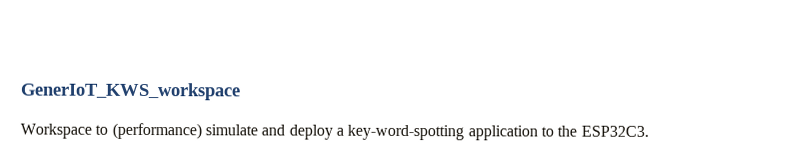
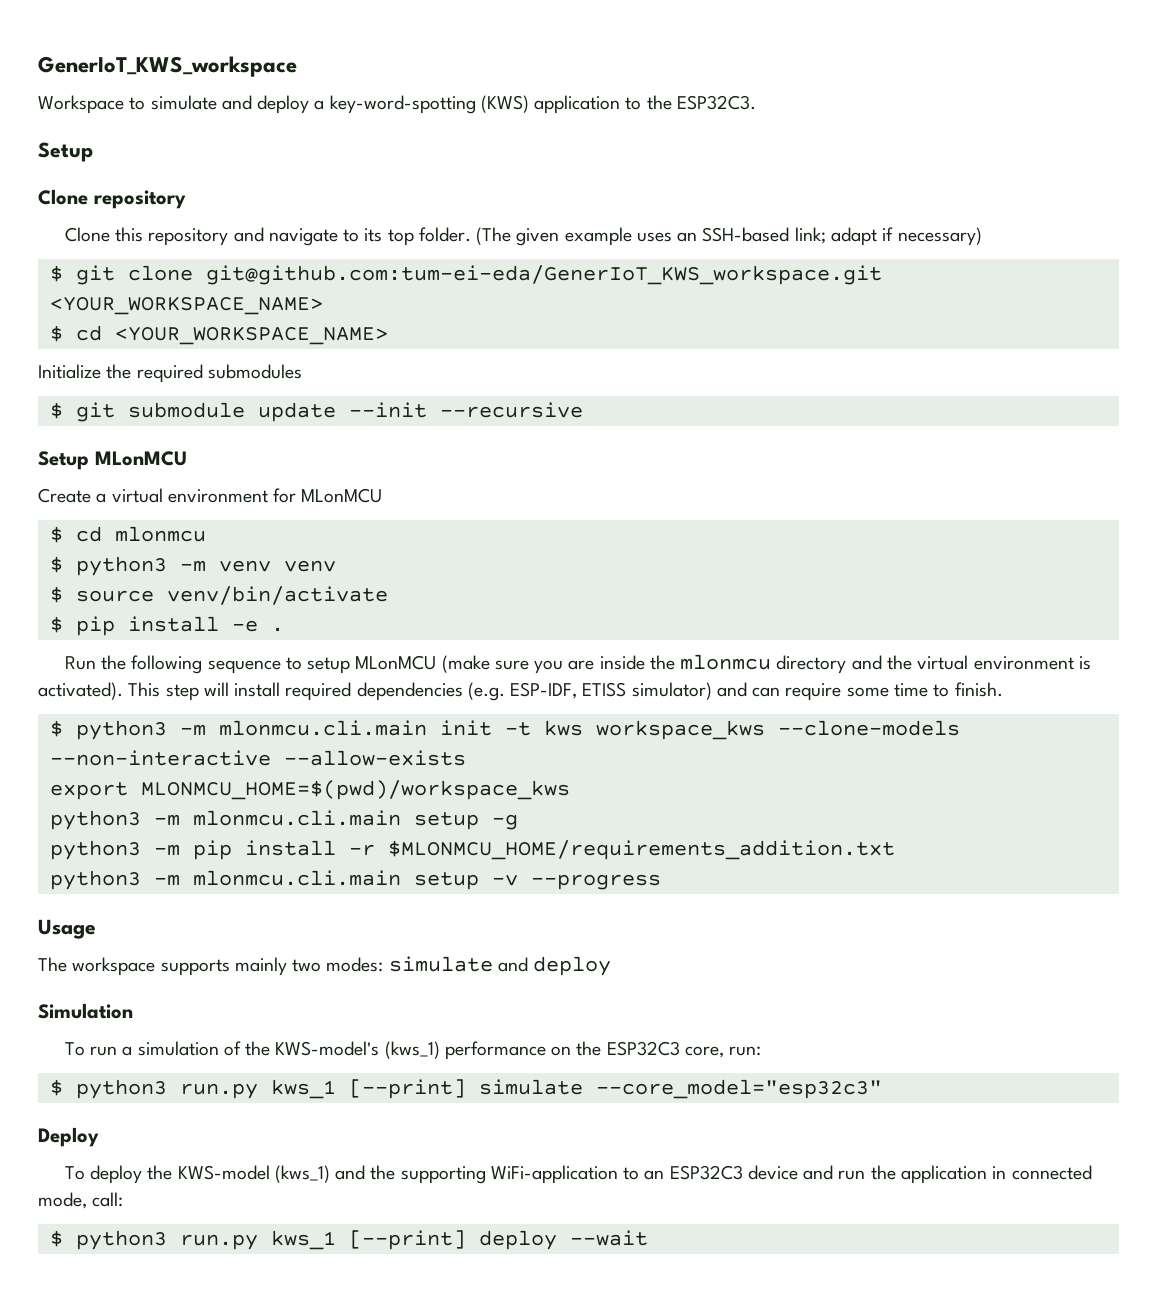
[111,122,202,140] (performance) -> (146, 103) none
(465, 132) none -> [480,95,529,113] (KWS)
(649, 131) none -> [38,142,93,162] [38,189,186,209] [64,227,982,246] [49,265,882,285] [49,296,323,315] [49,325,388,345] [38,364,302,383] [49,402,583,422] [38,451,187,470] [38,488,383,503] [49,526,206,543] [49,556,336,576] [49,586,388,605] [49,616,284,636] [64,654,1091,674] [38,682,1003,701] [49,720,960,740] [49,750,466,766] [49,780,570,800] [49,810,518,830] [49,840,895,860] [49,870,661,890] [38,919,96,939] [38,956,612,976] [38,1003,133,1019] [64,1041,762,1060] [49,1079,882,1099] [38,1127,99,1147] [64,1165,1092,1184] [38,1192,124,1209] [49,1230,648,1250] // Setup // Clone repository // Clone this repository and navigate to its top folder. (The given example uses an SSH-based link; adapt if necessary) // $ git clone git@github.com:tum-ei-eda/GenerIoT_KWS_workspace.git <YOUR_WORKSPACE_NAME> // $ cd <YOUR_WORKSPACE_NAME> // Initialize the required submodules // $ git submodule update --init --recursive // Setup MLonMCU // Create a virtual environment for MLonMCU // $ cd mlonmcu // $ python3 -m venv venv // $ source venv/bin/activate // $ pip install -e . // Run the following sequence to setup MLonMCU (make sure you are inside the mlonmcu directory and the virtual environment is activated). This step will install required dependencies (e.g. ESP-IDF, ETISS simulator) and can require some time to finish. // $ python3 -m mlonmcu.cli.main init -t kws workspace_kws --clone-models --non-interactive --allow-exists // export MLONMCU_HOME=$(pwd)/workspace_kws // python3 -m mlonmcu.cli.main setup -g // python3 -m pip install -r $MLONMCU_HOME/requirements_addition.txt // python3 -m mlonmcu.cli.main setup -v --progress // Usage // The workspace supports mainly two modes: simulate and deploy // Simulation // To run a simulation of the KWS-model's (kws_1) performance on the ESP32C3 core, run: // $ python3 run.py kws_1 [--print] simulate --core_model="esp32c3" // Deploy // To deploy the KWS-model (kws_1) and the supporting WiFi-application to an ESP32C3 device and run the application in connected mode, call: // $ python3 run.py kws_1 [--print] deploy --wait

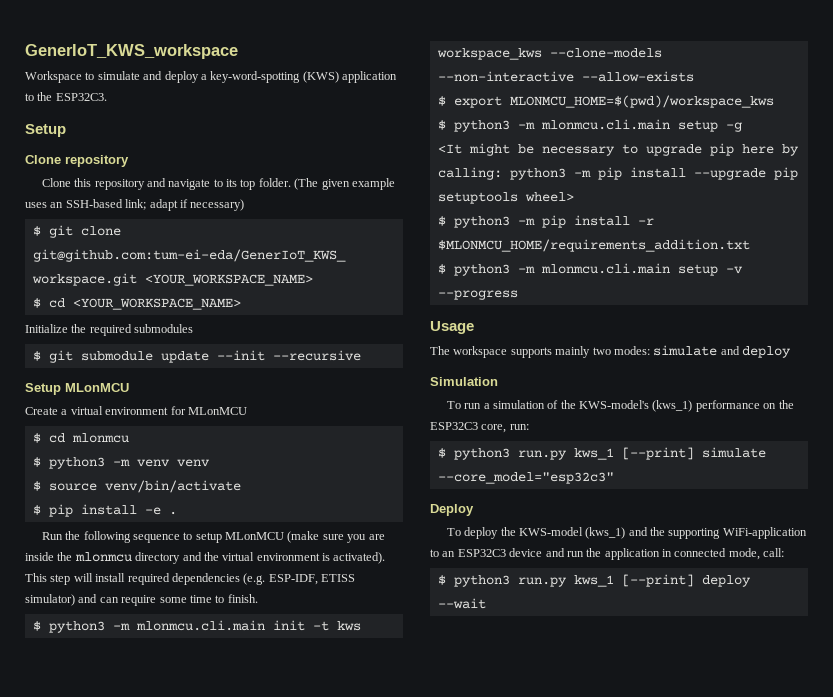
(466, 758) none -> [437,96,446,106] $
(570, 790) none -> [437,120,446,130] $
(518, 822) none -> [437,143,799,156] [437,167,798,180] [437,192,574,204] [437,216,446,226] <It might be necessary to upgrade pip here by calling: python3 -m pip install --upgrade pip setuptools wheel> // $
(895, 850) none -> [437,264,446,274] $

